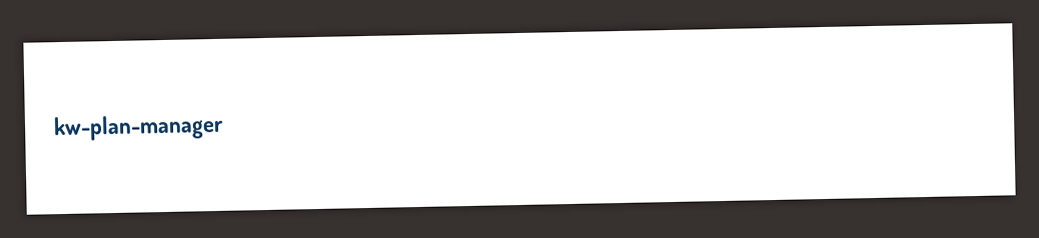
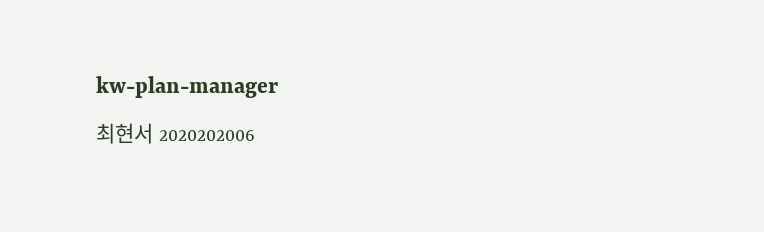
(224, 127) none -> [96,123,255,144] // 최현서 2020202006

